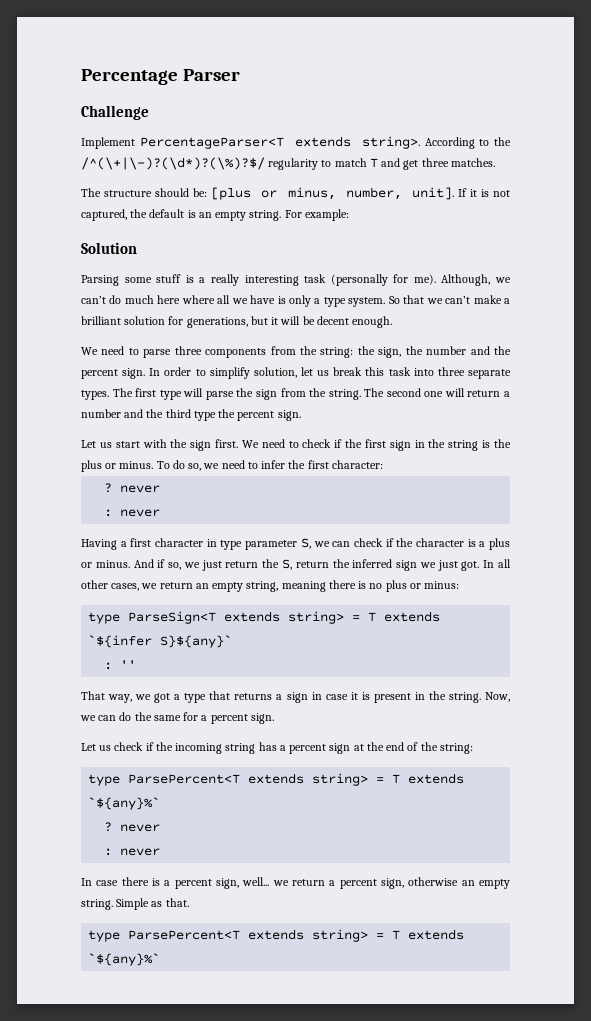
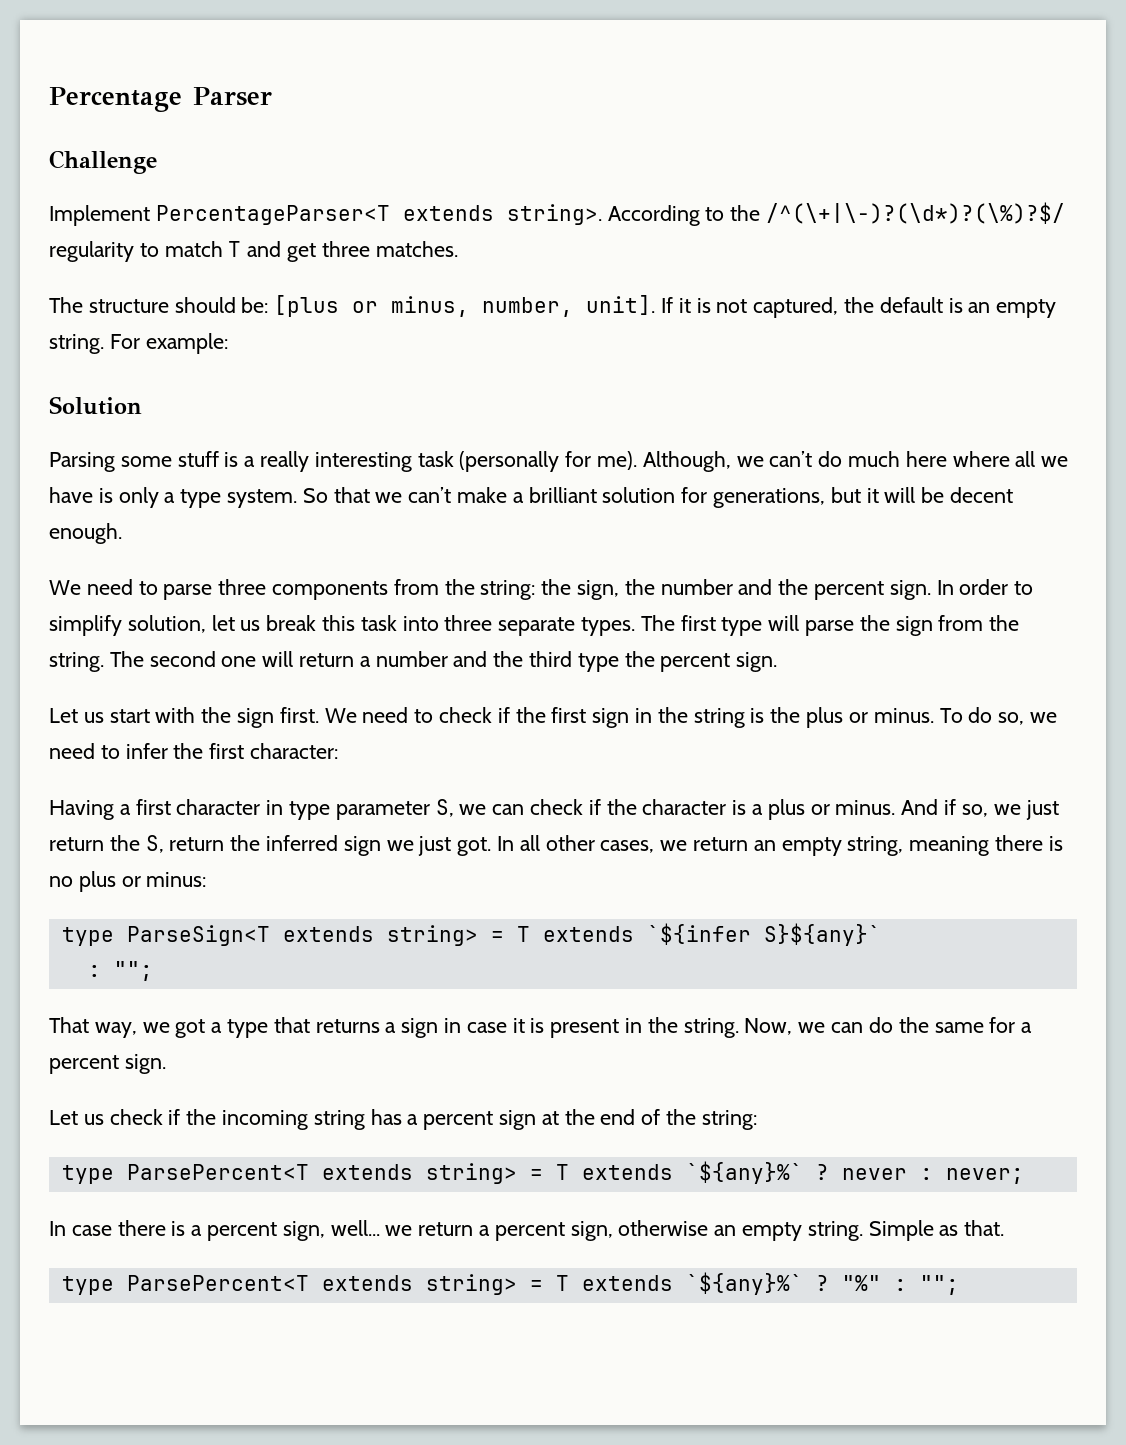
[104,483,161,493] [104,509,161,517] // ? never // : never -> (339, 751) none
[120,660,137,669] '' -> [113,961,153,981] "";
[104,822,161,832] [104,848,161,856] // ? never // : never -> [815,1164,1024,1184] ? never : never;
(161, 959) none -> [815,1275,959,1295] ? "%" : "";

